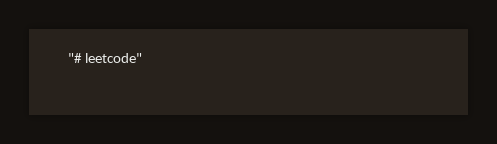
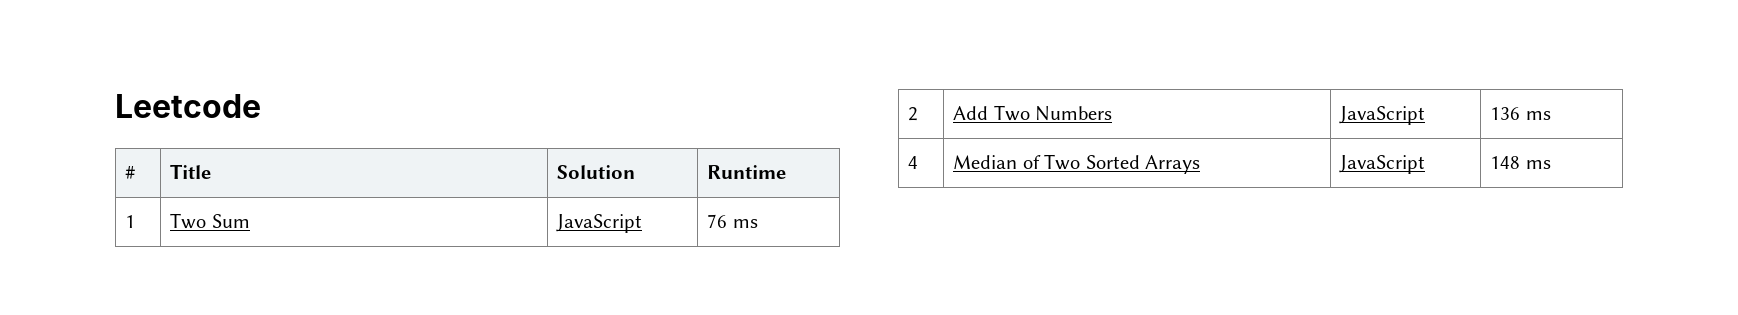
[68,53,142,63] "# leetcode" -> [115,94,261,118] [125,166,137,179] [170,164,212,179] [557,165,636,179] [707,165,787,179] [125,215,136,228] [170,213,250,229] [556,214,643,233] [707,214,758,228] [908,107,919,121] [953,105,1113,121] [1339,106,1426,125] [1490,107,1551,120] [908,156,919,169] [953,154,1201,174] [1339,155,1426,174] [1490,156,1551,169] Leetcode // # | Title | Solution | Runtime // 1 | Two Sum | JavaScript | 76 ms // 2 | Add Two Numbers | JavaScript | 136 ms // 4 | Median of Two Sorted Arrays | JavaScript | 148 ms

